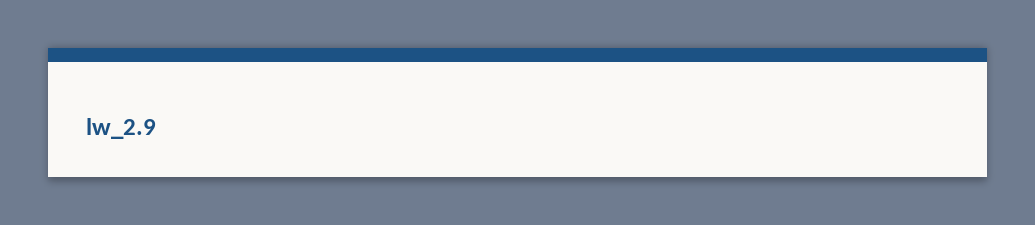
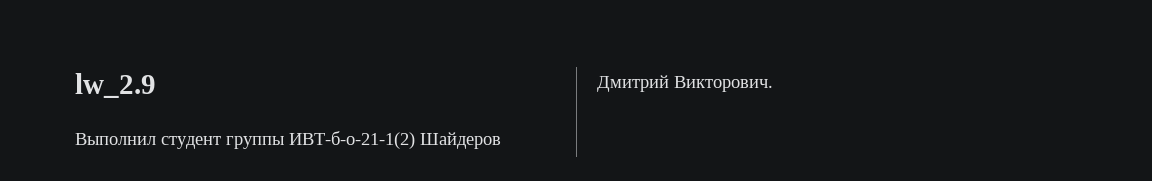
(156, 128) none -> [75,131,501,149] [597,75,773,92] // Выполнил студент группы ИВТ-б-о-21-1(2) Шайдеров Дмитрий Викторович.

